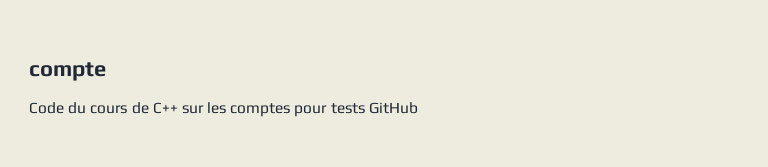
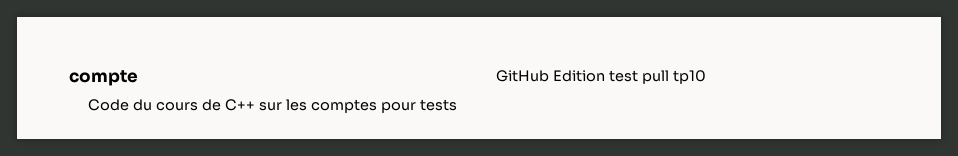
(418, 108) none -> [552,70,706,84] Edition test pull tp10

